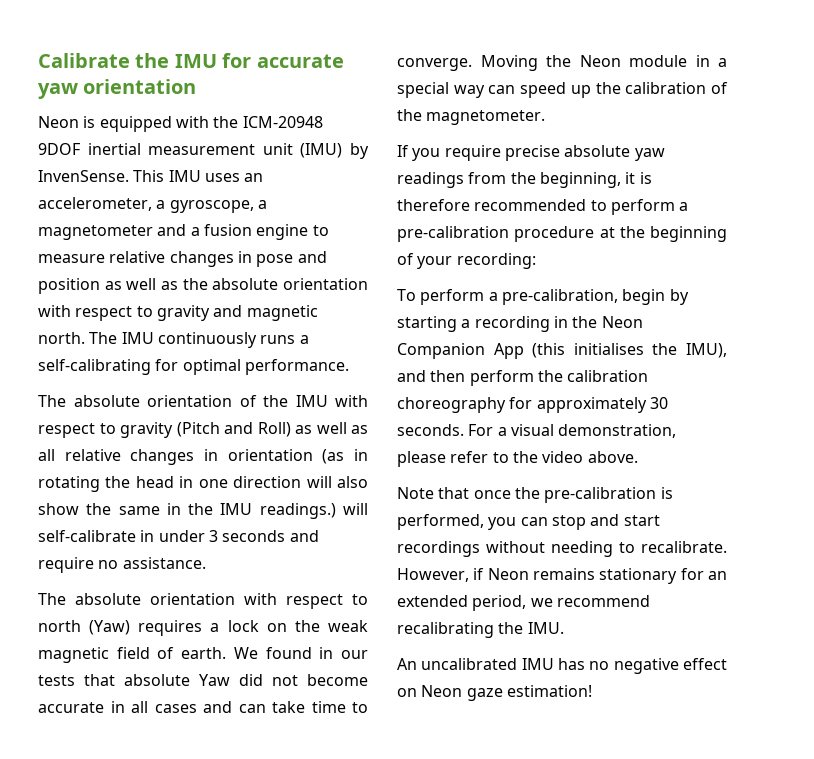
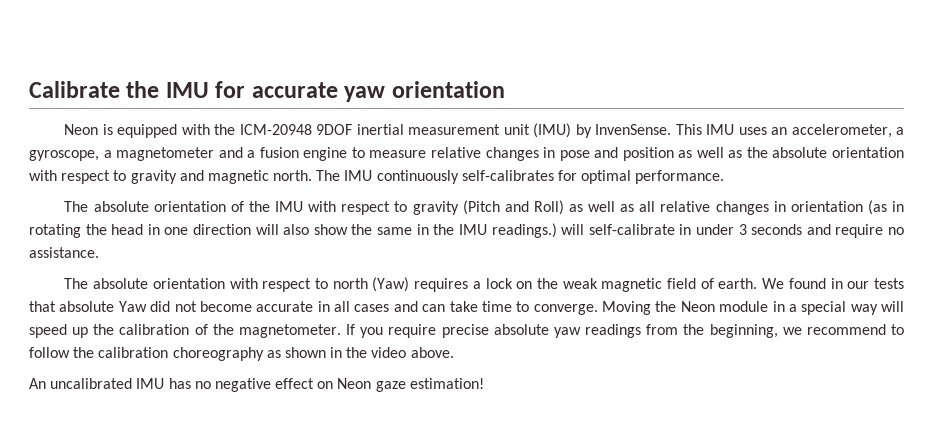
[260,335,309,344] [38,359,151,375] runs a self-calibrating -> [461,170,554,181] self-calibrates
[488,85,516,94] can -> [881,301,904,312] will
(546, 117) // -> (341, 331) none
[625,172,652,184] [397,199,689,215] [397,226,727,242] [397,253,536,269] [397,289,689,305] [397,316,643,332] [397,343,727,359] [397,370,649,386] [397,397,668,413] [397,424,677,438] [397,451,638,467] [397,487,673,503] [397,514,660,530] [397,541,727,557] [397,568,727,584] [397,595,650,611] [397,622,564,638] it is therefore recommended to perform a pre-calibration procedure at the beginning of your recording: // To perform a pre-calibration, begin by starting a recording in the Neon Companion App (this initialises the IMU), and then perform the calibration choreography for approximately 30 seconds. For a visual demonstration, please refer to the video above. // Note that once the pre-calibration is performed, you can stop and start recordings without needing to recalibrate. However, if Neon remains stationary for an extended period, we recommend recalibrating the IMU. -> [782,324,904,335] [29,347,454,361] we recommend to follow the calibration choreography as shown in the video above.

